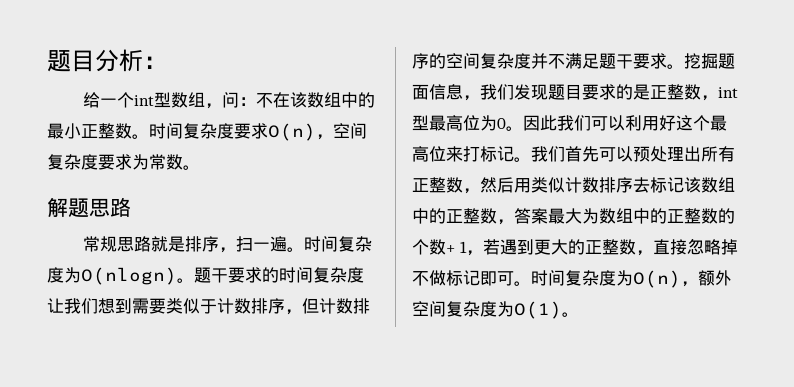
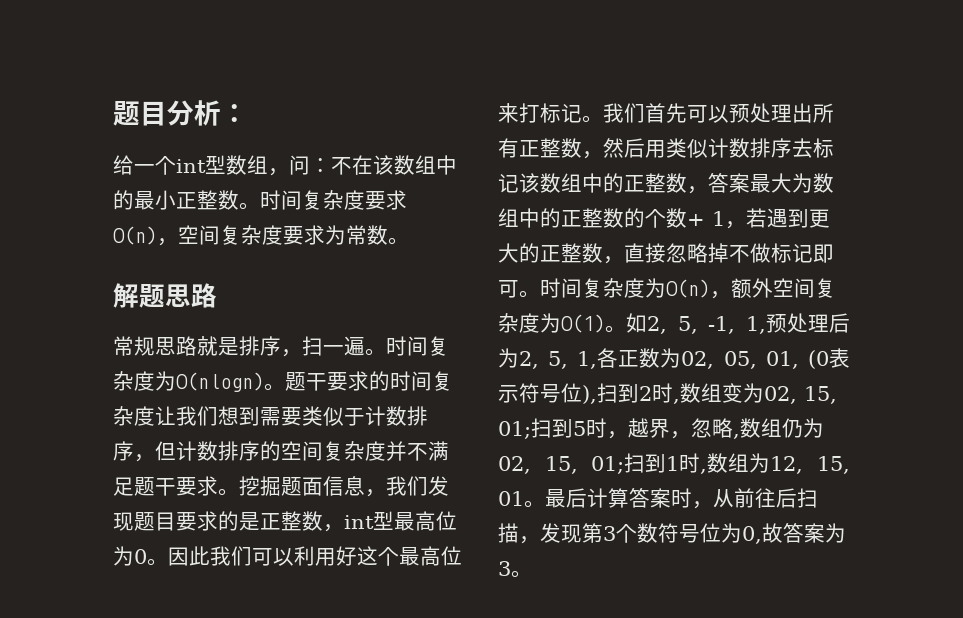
(579, 314) none -> [626,313,850,334] [498,348,850,369] [498,383,837,404] [498,418,824,439] [498,453,850,474] [498,488,818,509] [498,523,846,544] [498,561,532,578] 如2, 5, -1, 1,预处理后为2, 5, 1,各正数为02, 05, 01, (0表示符号位),扫到2时,数组变为02, 15, 01;扫到5时，越界，忽略,数组仍为02, 15, 01;扫到1时,数组为12, 15, 01。最后计算答案时，从前往后扫描，发现第3个数符号位为0,故答案为3。

